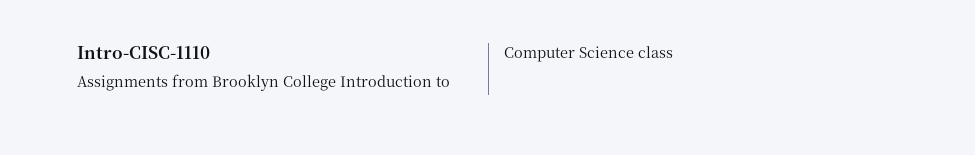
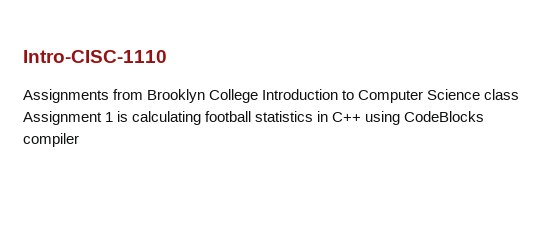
(673, 52) none -> [23,111,485,125] [23,133,79,147] Assignment 1 is calculating football statistics in C++ using CodeBlocks compiler

